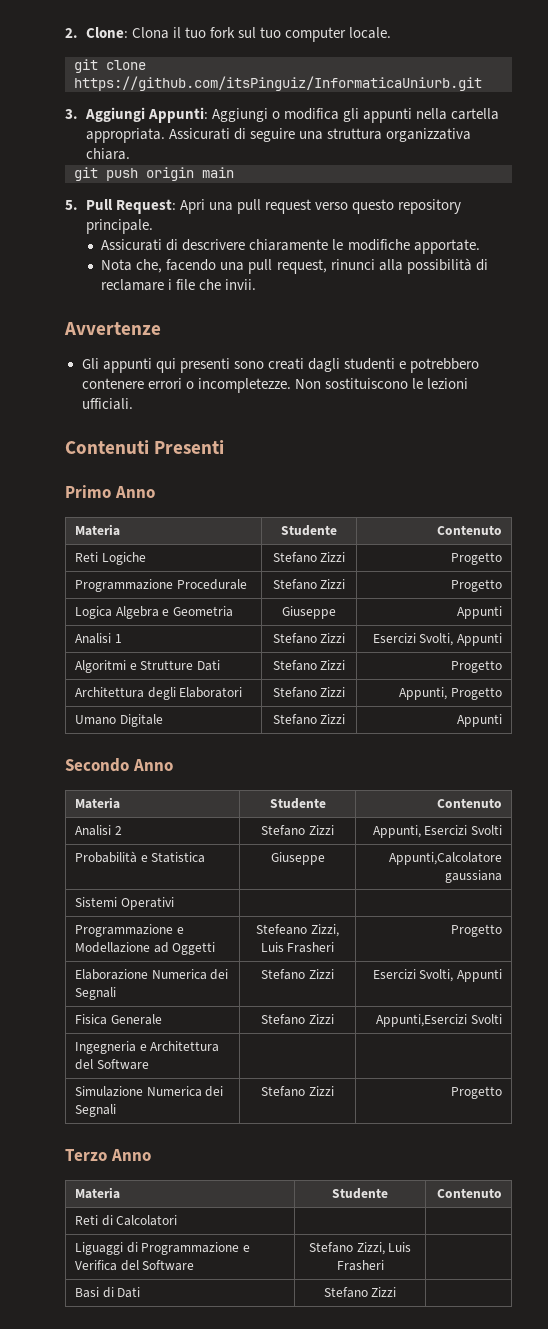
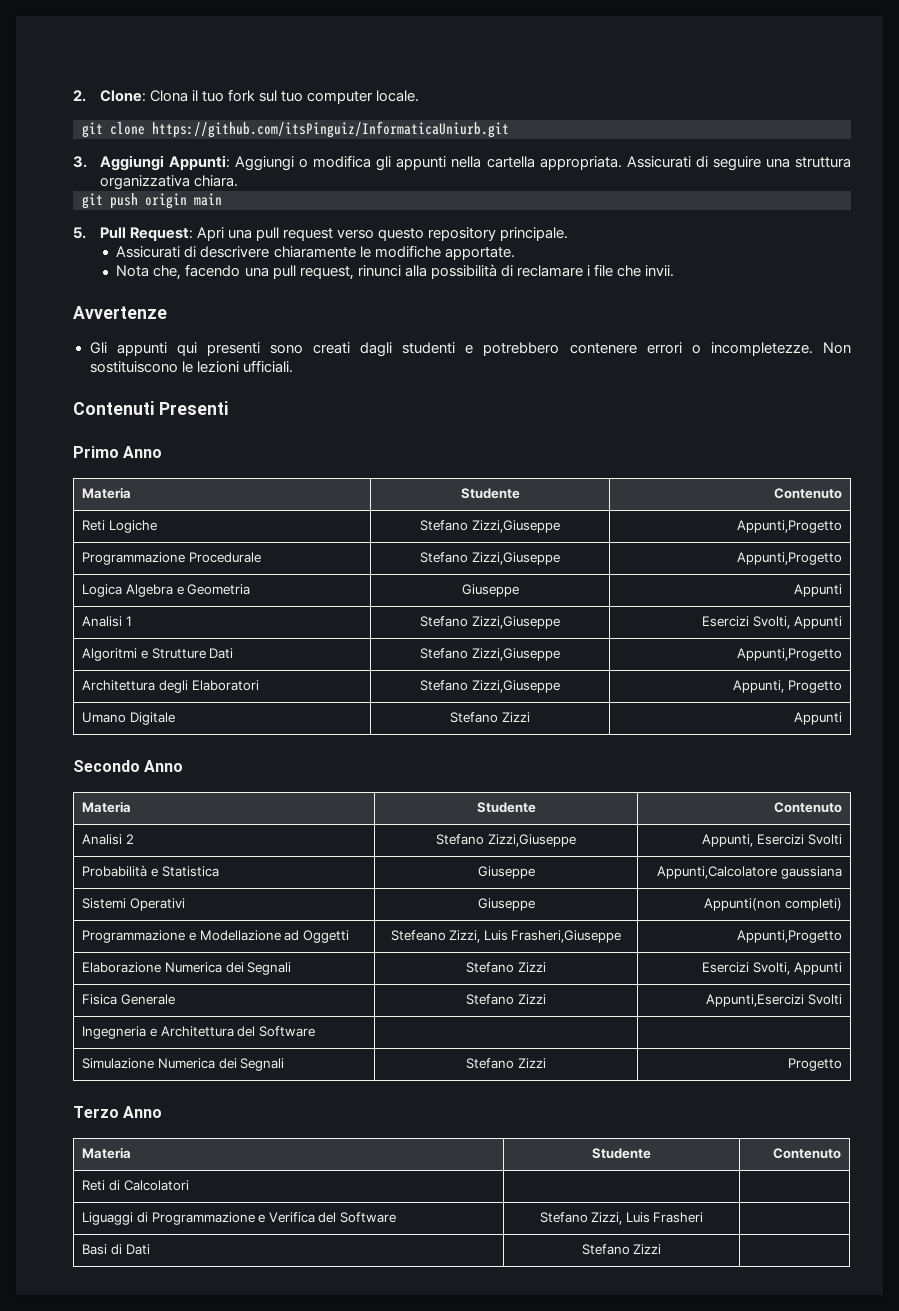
[320,552,346,562] [451,552,503,565] Zizzi | Progetto -> [471,520,560,533] [736,520,842,533] Zizzi,Giuseppe | Appunti,Progetto
[320,579,346,589] [451,579,503,592] Zizzi | Progetto -> [471,552,560,565] [736,552,842,565] Zizzi,Giuseppe | Appunti,Progetto
[320,633,346,643] Zizzi -> [471,616,560,629] Zizzi,Giuseppe
[320,660,346,670] [451,660,503,673] Zizzi | Progetto -> [471,648,560,661] [736,648,842,661] Zizzi,Giuseppe | Appunti,Progetto
[320,687,346,697] Zizzi -> [471,680,560,693] Zizzi,Giuseppe
[308,825,334,835] Zizzi -> [487,834,576,847] Zizzi,Giuseppe
(174, 903) | -> [477,898,535,911] [704,898,842,911] Giuseppe | Appunti(non completi)
[287,942,335,953] [451,924,503,937] Frasheri | Progetto -> [511,930,622,943] [736,930,842,943] Frasheri,Giuseppe | Appunti,Progetto

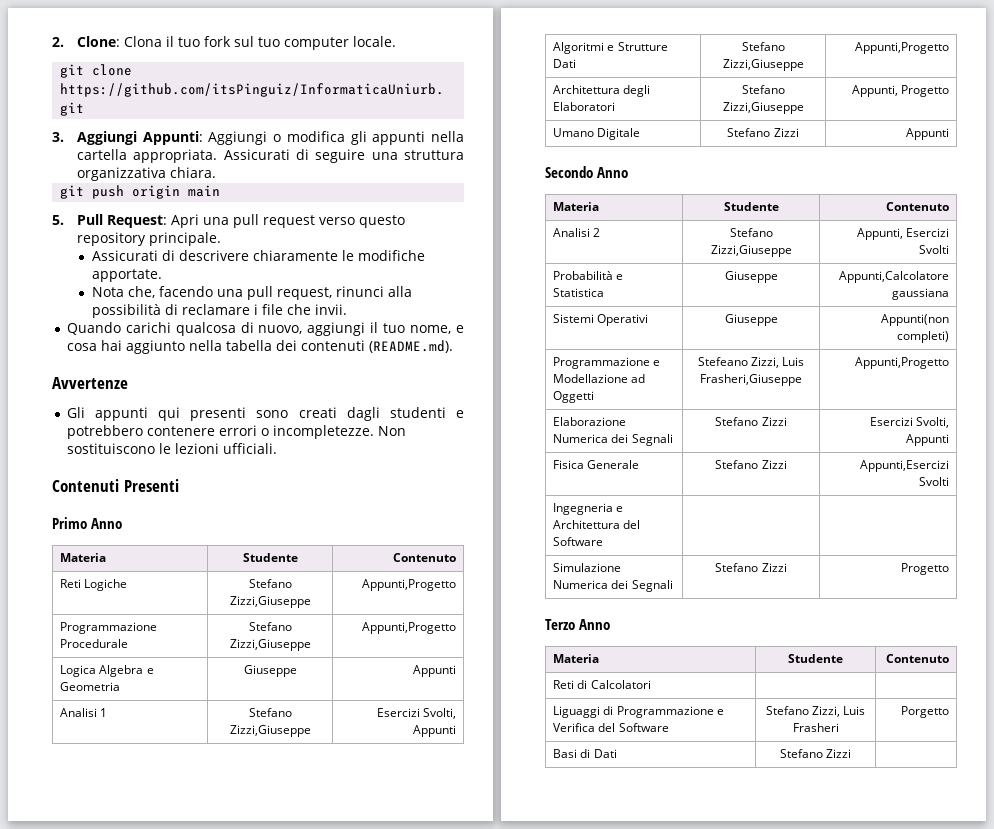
(675, 271) none -> [66,322,465,336] [66,340,453,354] // Quando carichi qualcosa di nuovo, aggiungi il tuo nome, e cosa hai aggiunto nella tabella dei contenuti (README.md).
(704, 1217) none -> [900,706,949,718] Porgetto

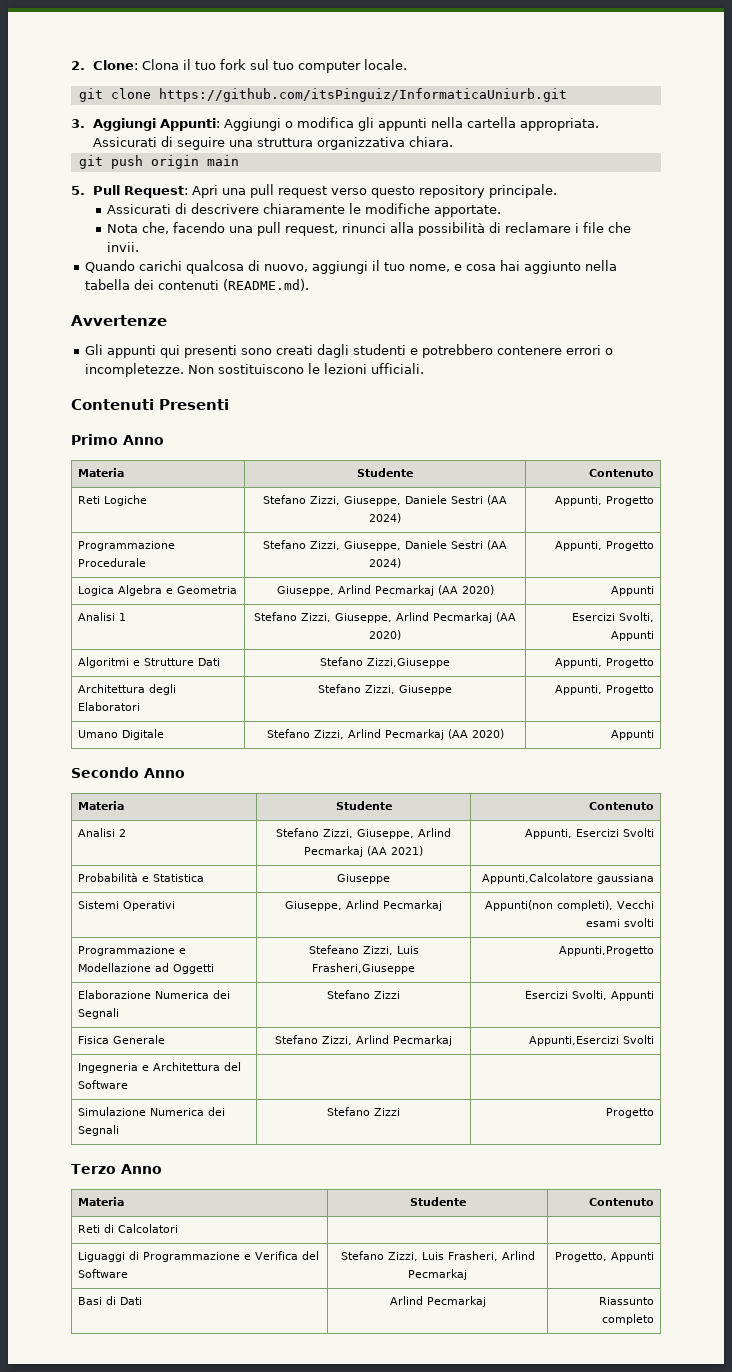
[229,596,311,608] [361,579,456,591] [60,622,158,634] [60,639,129,648] [248,622,292,631] [229,639,311,651] [361,622,456,634] Zizzi,Giuseppe | Appunti,Progetto // Programmazione Procedurale | Stefano Zizzi,Giuseppe | Appunti,Progetto -> [310,495,507,506] [369,513,401,523] [555,496,655,506] [77,541,175,551] [77,558,146,567] [263,540,507,551] [369,558,401,568] [555,541,655,551] Zizzi, Giuseppe, Daniele Sestri (AA 2024) | Appunti, Progetto // Programmazione Procedurale | Stefano Zizzi, Giuseppe, Daniele Sestri (AA 2024) | Appunti, Progetto
[243,665,297,677] Giuseppe -> [276,585,494,596] Giuseppe, Arlind Pecmarkaj (AA 2020)
[229,725,311,737] Zizzi,Giuseppe -> [301,612,516,623] [369,630,401,640] Zizzi, Giuseppe, Arlind Pecmarkaj (AA 2020)
[854,42,949,54] Appunti,Progetto -> [555,658,655,668] Appunti, Progetto
[722,102,804,114] Zizzi,Giuseppe -> [365,685,452,695] Zizzi, Giuseppe
[773,128,799,137] Zizzi -> [313,729,504,740] Zizzi, Arlind Pecmarkaj (AA 2020)
[710,245,792,257] Zizzi,Giuseppe -> [323,828,451,839] [304,846,423,857] Zizzi, Giuseppe, Arlind Pecmarkaj (AA 2021)
[724,314,778,326] [880,314,949,326] [896,331,949,343] Giuseppe | Appunti(non completi) -> [285,900,442,911] [485,900,655,911] [586,918,655,927] Giuseppe, Arlind Pecmarkaj | Appunti(non completi), Vecchi esami svolti
[761,460,787,469] Zizzi -> [322,1035,452,1046] Zizzi, Arlind Pecmarkaj
[792,723,839,732] [900,706,949,718] Frasheri | Porgetto -> [447,1251,535,1261] [408,1269,467,1280] [555,1252,655,1262] Frasheri, Arlind Pecmarkaj | Progetto, Appunti
[779,749,852,758] Stefano Zizzi | -> [389,1296,486,1307] [599,1297,655,1305] [602,1314,655,1325] Arlind Pecmarkaj | Riassunto completo

